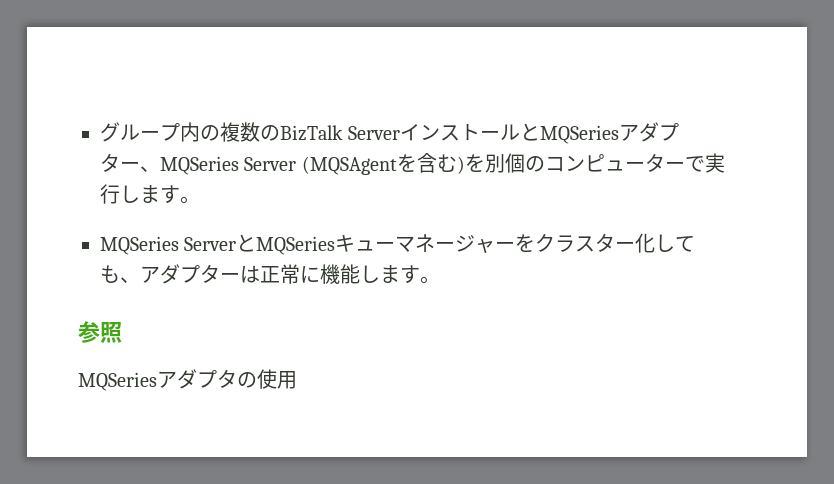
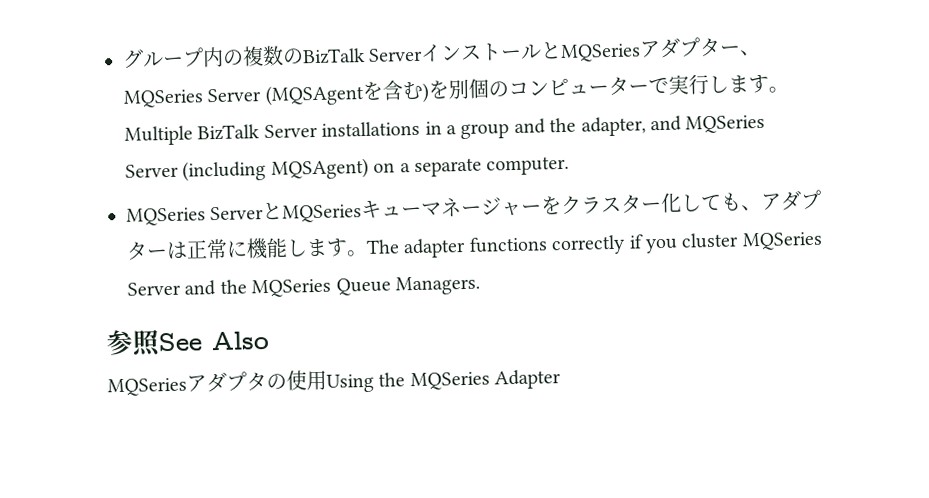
(200, 200) none -> [124,114,766,146] [125,155,570,182] Multiple BizTalk Server installations in a group and the adapter, and MQSeries Server (including MQSAgent) on a separate computer.
(440, 280) none -> [366,231,823,259] [127,275,480,298] The adapter functions correctly if you cluster MQSeries Server and the MQSeries Queue Managers.
(122, 332) none -> [158,330,269,352] See Also
(297, 380) none -> [326,369,562,393] Using the MQSeries Adapter

